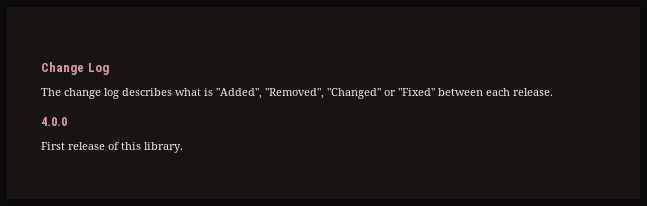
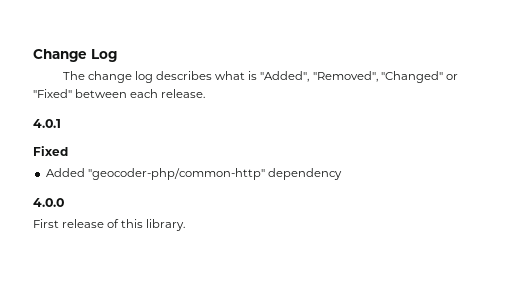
(553, 92) none -> [33,119,61,128] [33,146,68,156] [45,168,342,180] // 4.0.1 // Fixed // Added "geocoder-php/common-http" dependency

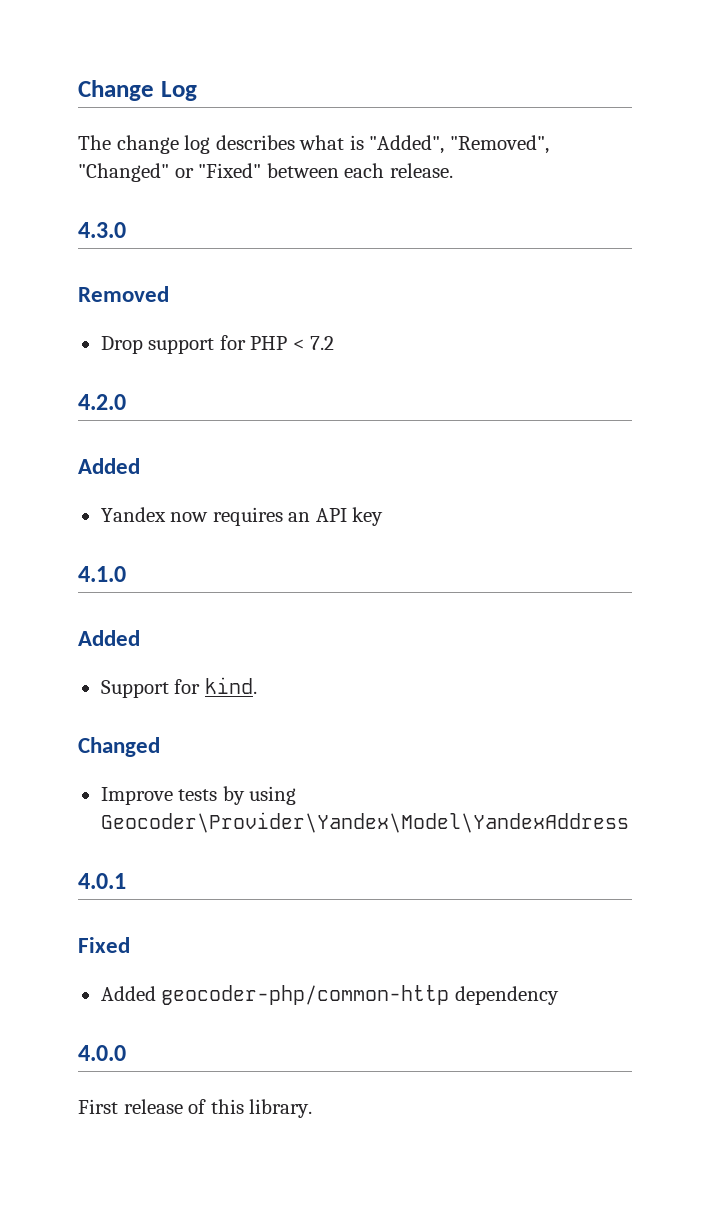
(206, 93) none -> [78,222,126,238] [78,286,169,302] [100,335,335,354] [78,394,126,410] [78,458,140,474] [100,507,384,526] [78,566,126,582] [78,630,140,646] [100,677,257,698] [78,737,160,757] [100,786,297,805] [100,812,629,833] // 4.3.0 // Removed // Drop support for PHP < 7.2 // 4.2.0 // Added // Yandex now requires an API key // 4.1.0 // Added // Support for kind. // Changed // Improve tests by using Geocoder\Provider\Yandex\Model\YandexAddress
[87,168,265,180] "geocoder-php/common-http" -> [161,985,450,1005] geocoder-php/common-http

